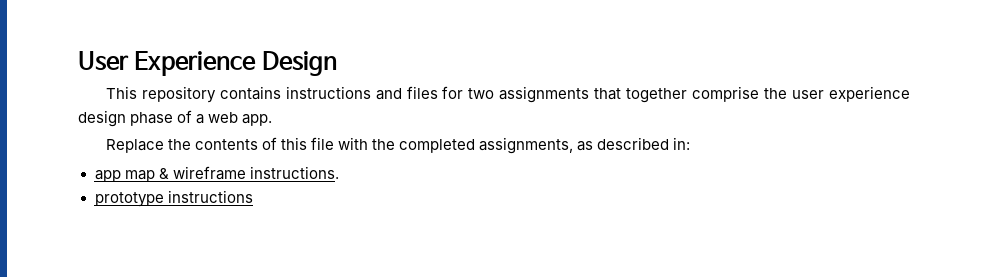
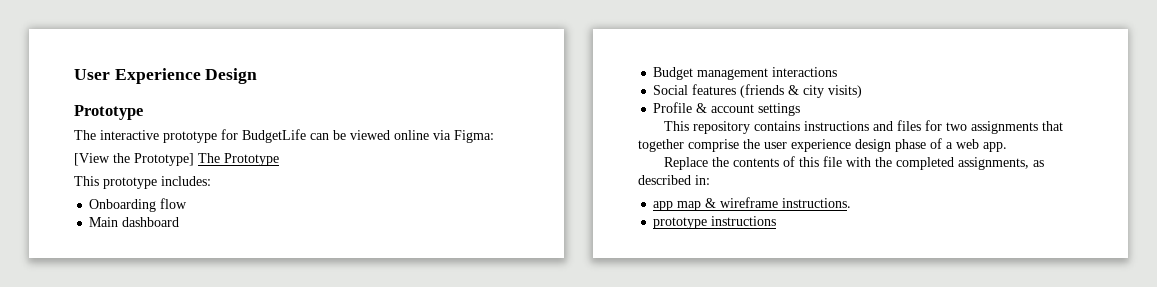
(337, 63) none -> [74,105,143,120] [74,129,494,143] [74,153,279,166] [74,176,211,189] [89,198,188,212] [89,217,180,227] [653,67,838,80] [653,84,863,98] [653,102,801,116] // Prototype // The interactive prototype for BudgetLife can be viewed online via Figma: // [View the Prototype] The Prototype // This prototype includes: // Onboarding flow // Main dashboard // Budget management interactions // Social features (friends & city visits) // Profile & account settings

